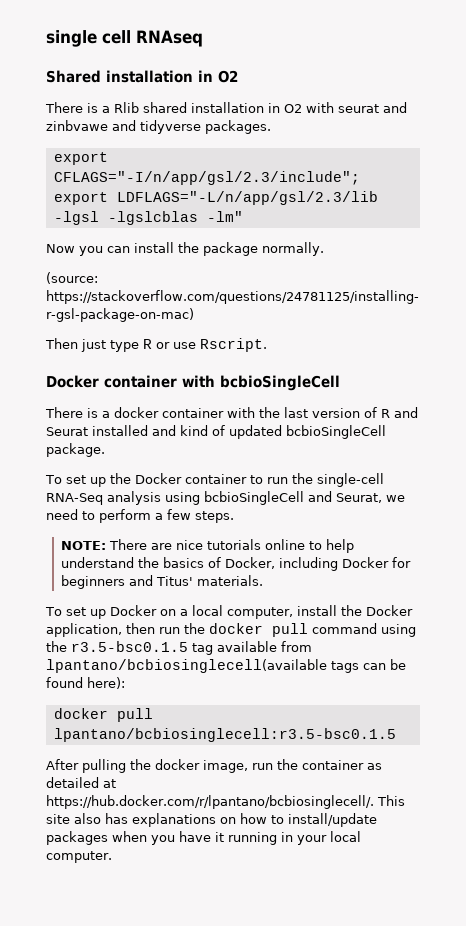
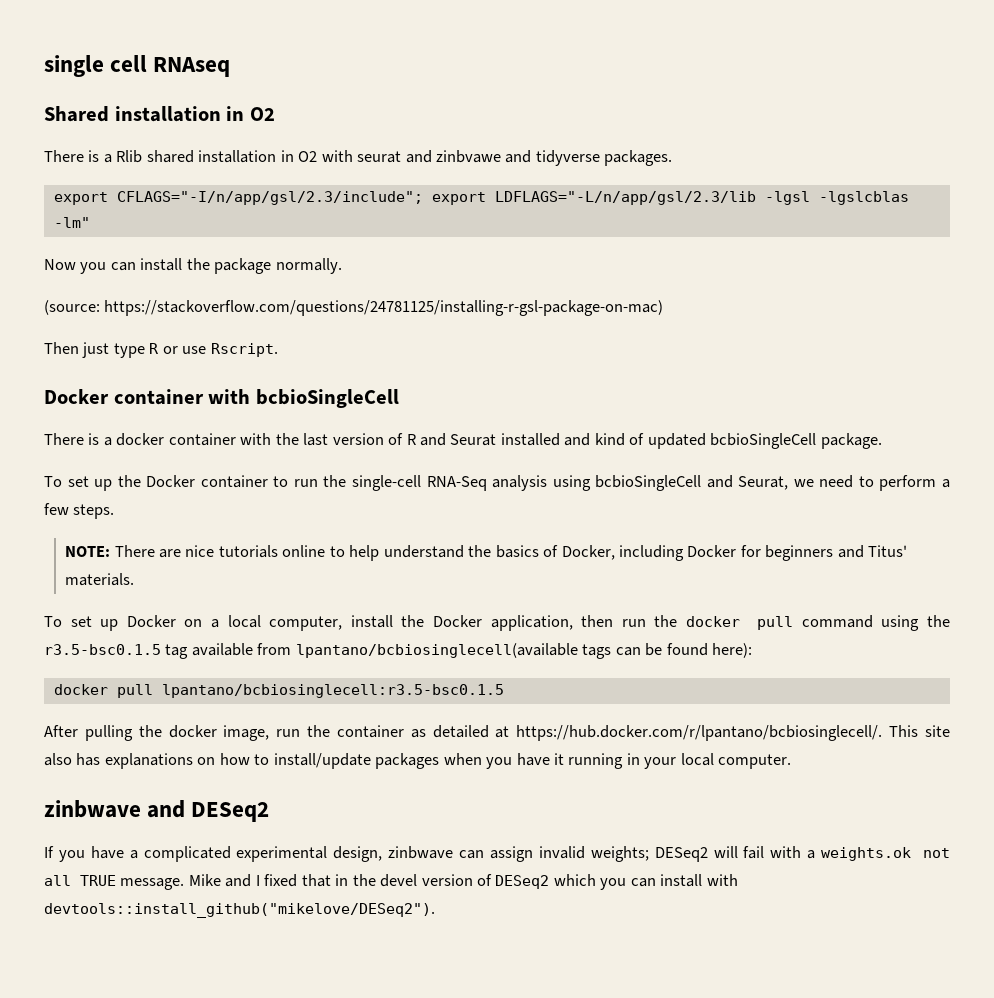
(112, 857) none -> [44,800,270,822] [44,846,950,862] [44,874,738,890] [44,903,435,918] // zinbwave and DESeq2 // If you have a complicated experimental design, zinbwave can assign invalid weights; DESeq2 will fail with a weights.ok not all TRUE message. Mike and I fixed that in the devel version of DESeq2 which you can install with devtools::install_github("mikelove/DESeq2").

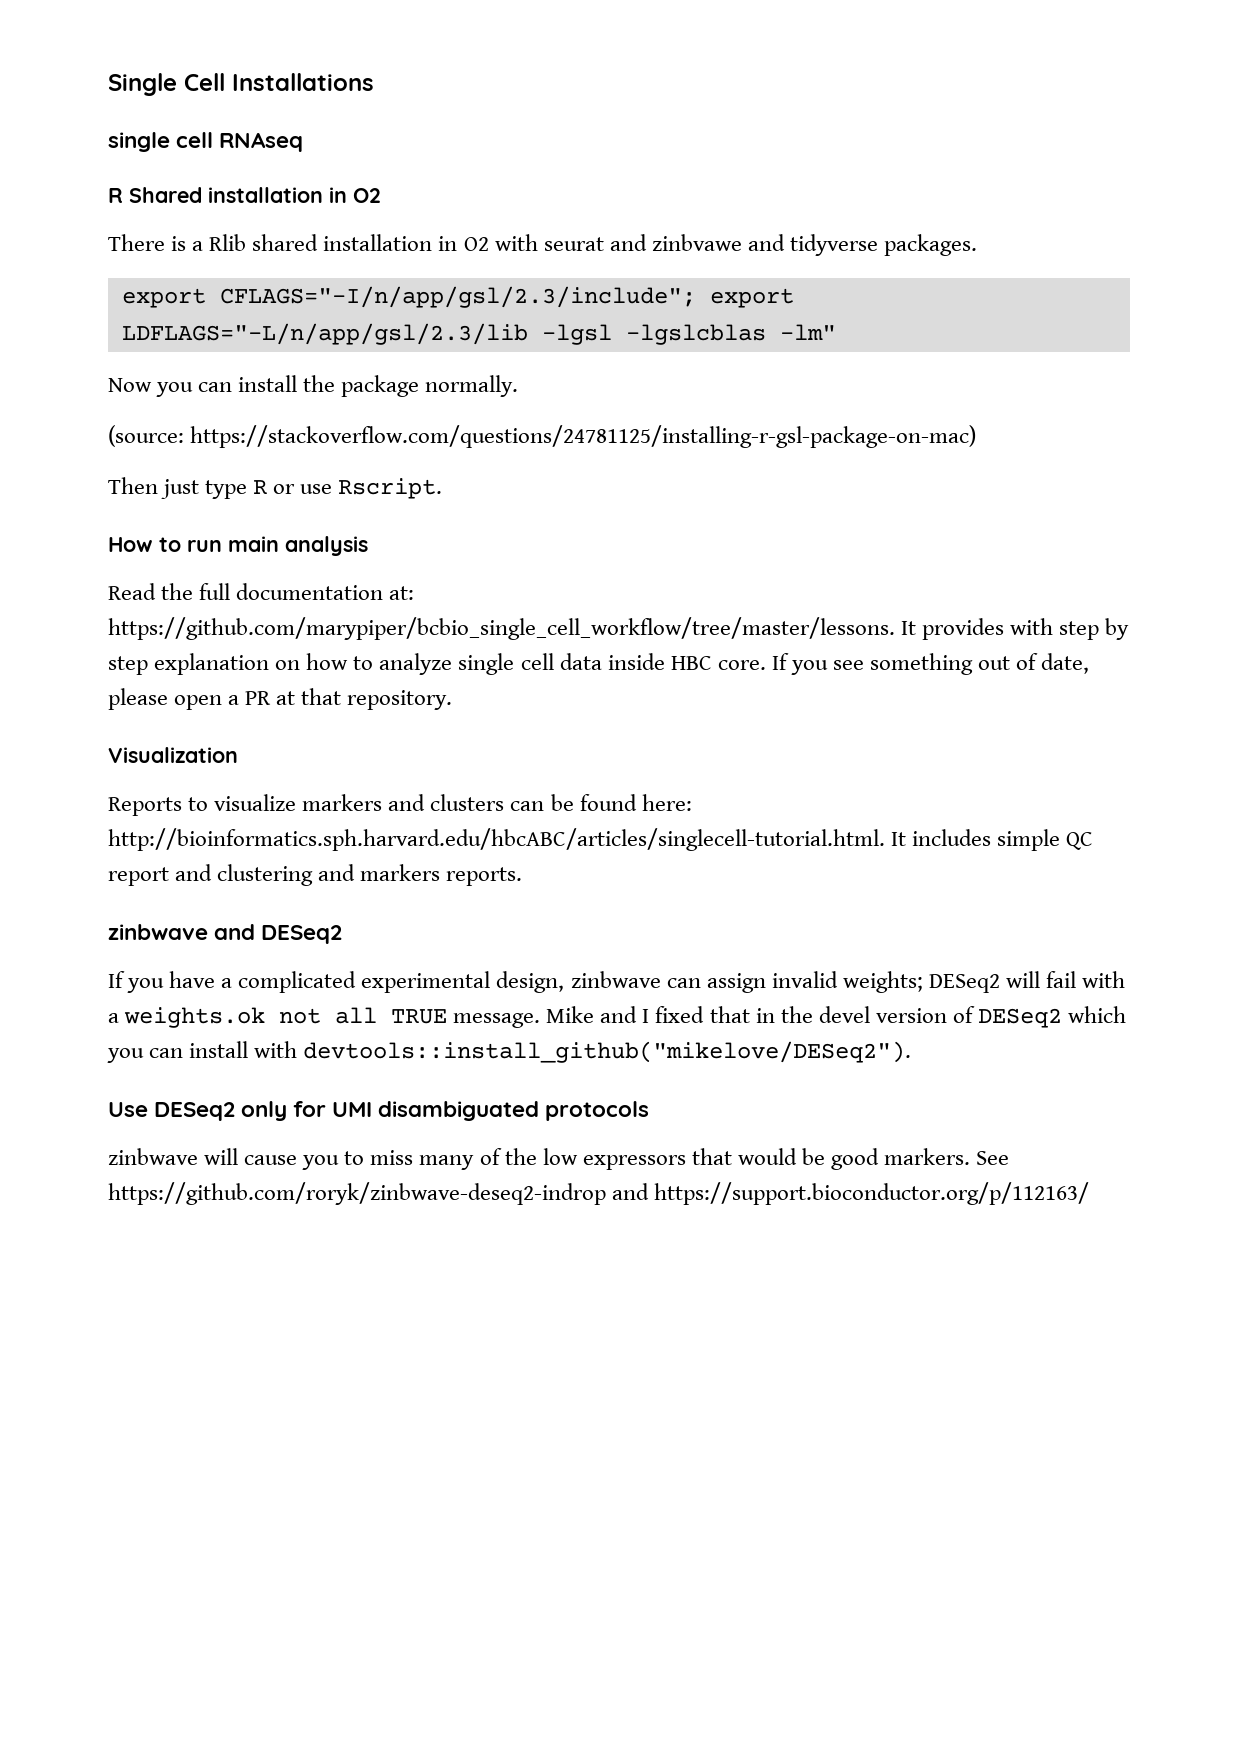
(44, 66) none -> [108,73,374,96] Single Cell Installations //
(231, 67) none -> [108,188,123,203] R
[44,389,399,408] [44,433,882,449] [44,475,950,491] [44,503,115,519] [65,545,908,561] [65,573,135,586] [44,615,950,631] [44,643,753,659] [53,684,504,698] [44,725,950,741] [44,753,792,769] Docker container with bcbioSingleCell // There is a docker container with the last version of R and Seurat installed and kind of updated bcbioSingleCell package. // To set up the Docker container to run the single-cell RNA-Seq analysis using bcbioSingleCell and Seurat, we need to perform a few steps. // NOTE: There are nice tutorials online to help understand the basics of Docker, including Docker for beginners and Titus' materials. // To set up Docker on a local computer, install the Docker application, then run the docker pull command using the r3.5-bsc0.1.5 tag available from lpantano/bcbiosinglecell(available tags can be found here): // docker pull lpantano/bcbiosinglecell:r3.5-bsc0.1.5 // After pulling the docker image, run the container as detailed at https://hub.docker.com/r/lpantano/bcbiosinglecell/. This site also has explanations on how to install/update packages when you have it running in your local computer. -> [108,536,368,556] [108,583,415,600] [108,617,1130,640] [108,653,1090,675] [108,688,453,710] [108,747,238,763] [108,794,692,816] [108,828,1094,851] [108,864,523,886] How to run main analysis // Read the full documentation at: https://github.com/marypiper/bcbio_single_cell_workflow/tree/master/lessons. It provides with step by step explanation on how to analyze single cell data inside HBC core. If you see something out of date, please open a PR at that repository. // Visualization // Reports to visualize markers and clusters can be found here: http://bioinformatics.sph.harvard.edu/hbcABC/articles/singlecell-tutorial.html. It includes simple QC report and clustering and markers reports.
(435, 910) none -> [108,1101,650,1121] [108,1148,1010,1170] [108,1182,1090,1205] // Use DESeq2 only for UMI disambiguated protocols // zinbwave will cause you to miss many of the low expressors that would be good markers. See https://github.com/roryk/zinbwave-deseq2-indrop and https://support.bioconductor.org/p/112163/

